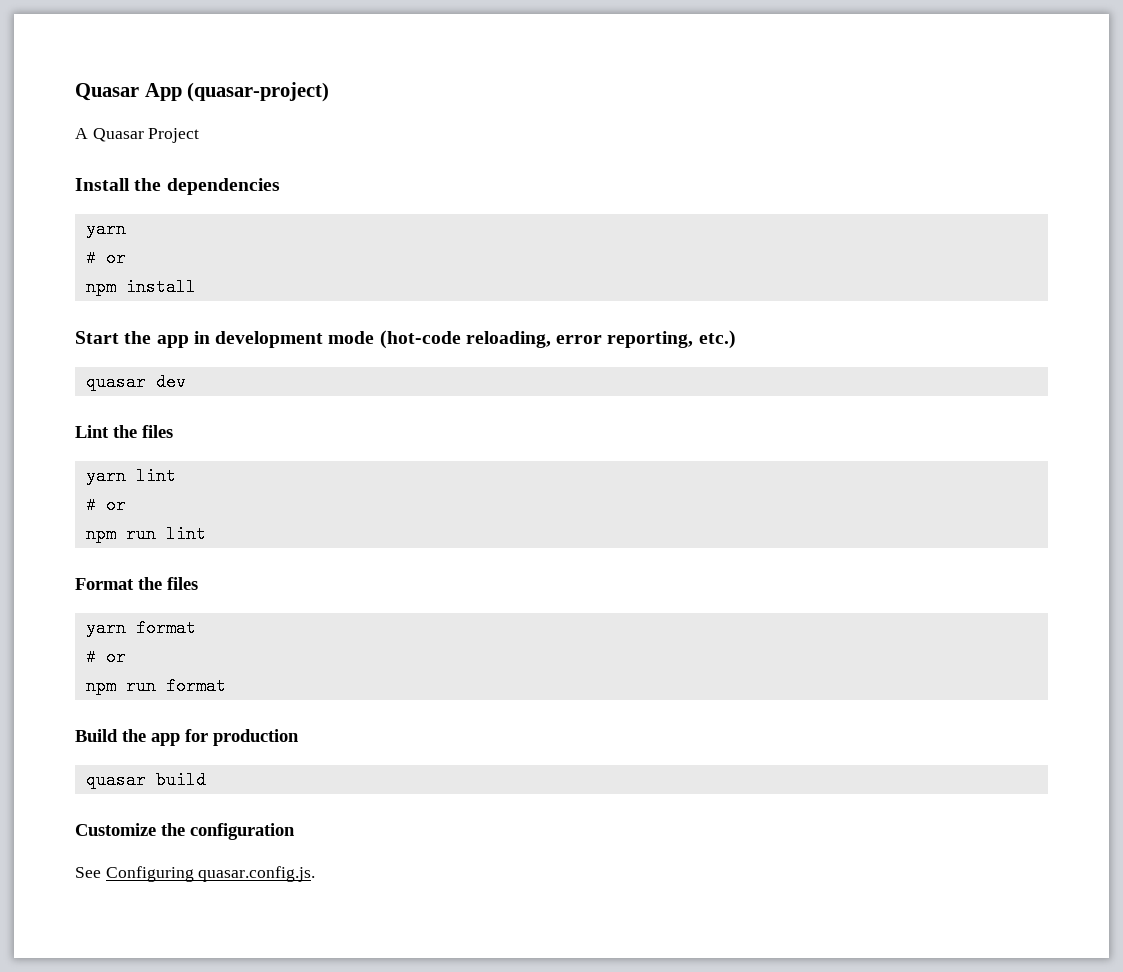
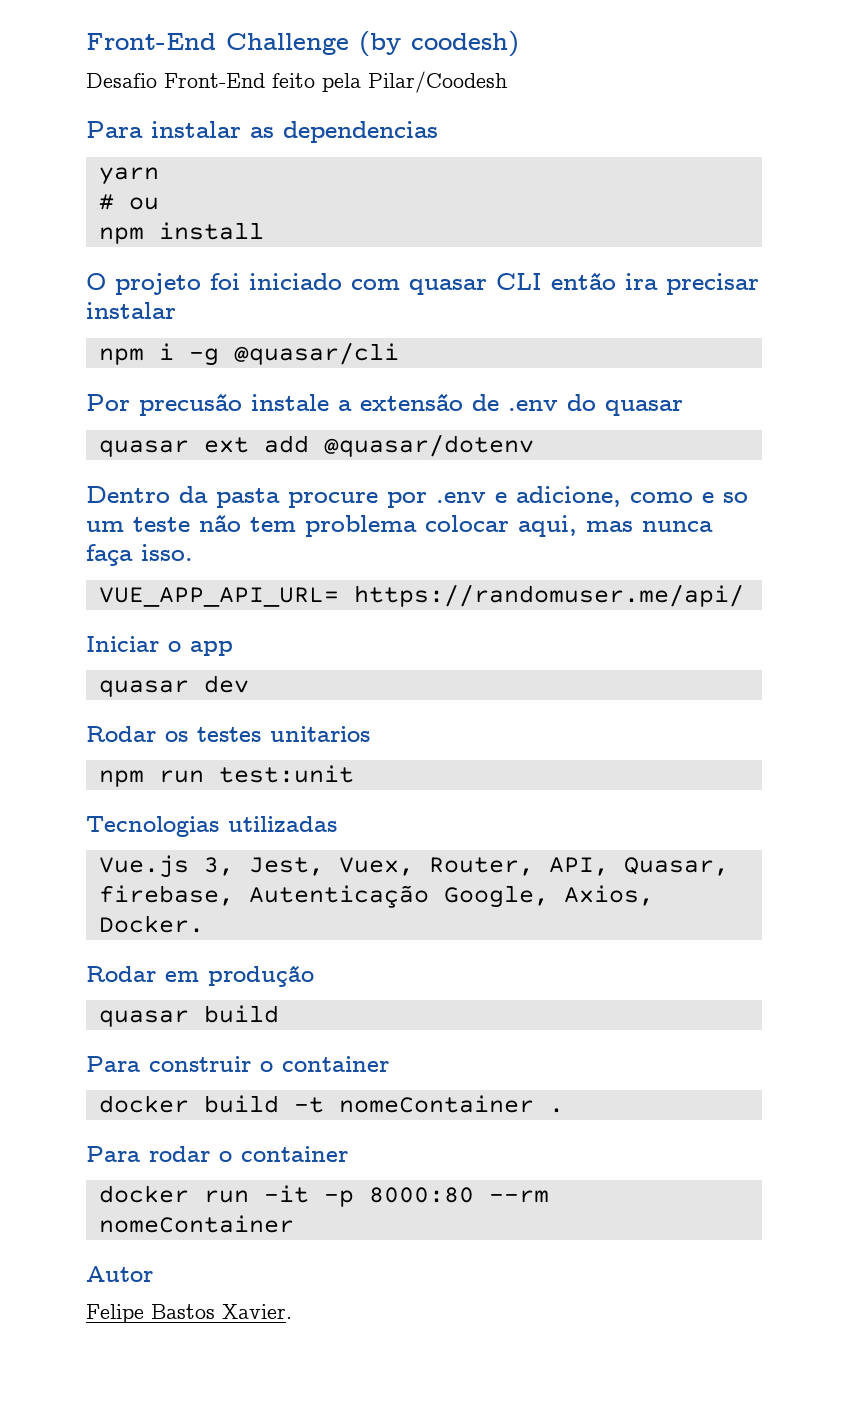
[75,82,330,102] [75,128,200,143] [75,178,280,195] Quasar App (quasar-project) // A Quasar Project // Install the dependencies -> [86,31,519,57] [86,71,507,93] [86,121,438,143] Front-End Challenge (by coodesh) // Desafio Front-End feito pela Pilar/Coodesh // Para instalar as dependencias
[105,249,126,267] or -> [128,197,159,210] ou
[75,330,736,349] [85,373,186,391] [75,425,173,438] [85,467,176,485] [85,496,126,514] [85,525,206,543] [75,577,198,590] [85,619,196,637] [85,648,126,666] [85,677,226,695] [75,729,299,746] [85,771,206,789] [75,823,295,840] [75,866,316,882] Start the app in development mode (hot-code reloading, error reporting, etc.) // quasar dev // Lint the files // yarn lint // # or // npm run lint // Format the files // yarn format // # or // npm run format // Build the app for production // quasar build // Customize the configuration // See Configuring quasar.config.js. -> [86,272,759,295] [86,302,176,319] [98,342,399,366] [86,393,683,416] [98,434,534,457] [86,486,748,508] [86,514,713,537] [86,544,193,566] [98,584,744,607] [86,636,233,656] [98,675,249,697] [86,726,370,742] [98,765,354,787] [86,816,337,837] [98,855,729,878] [98,885,654,908] [98,915,204,933] [86,965,314,987] [98,1005,279,1027] [86,1056,389,1072] [98,1095,564,1113] [86,1146,348,1162] [98,1185,549,1207] [98,1215,294,1233] [86,1266,153,1282] [86,1304,292,1323] O projeto foi iniciado com quasar CLI então ira precisar instalar // npm i -g @quasar/cli // Por precusão instale a extensão de .env do quasar // quasar ext add @quasar/dotenv // Dentro da pasta procure por .env e adicione, como e so um teste não tem problema colocar aqui, mas nunca faça isso. // VUE_APP_API_URL= https://randomuser.me/api/ // Iniciar o app // quasar dev // Rodar os testes unitarios // npm run test:unit // Tecnologias utilizadas // Vue.js 3, Jest, Vuex, Router, API, Quasar, firebase, Autenticação Google, Axios, Docker. // Rodar em produção // quasar build // Para construir o container // docker build -t nomeContainer . // Para rodar o container // docker run -it -p 8000:80 --rm nomeContainer // Autor // Felipe Bastos Xavier.

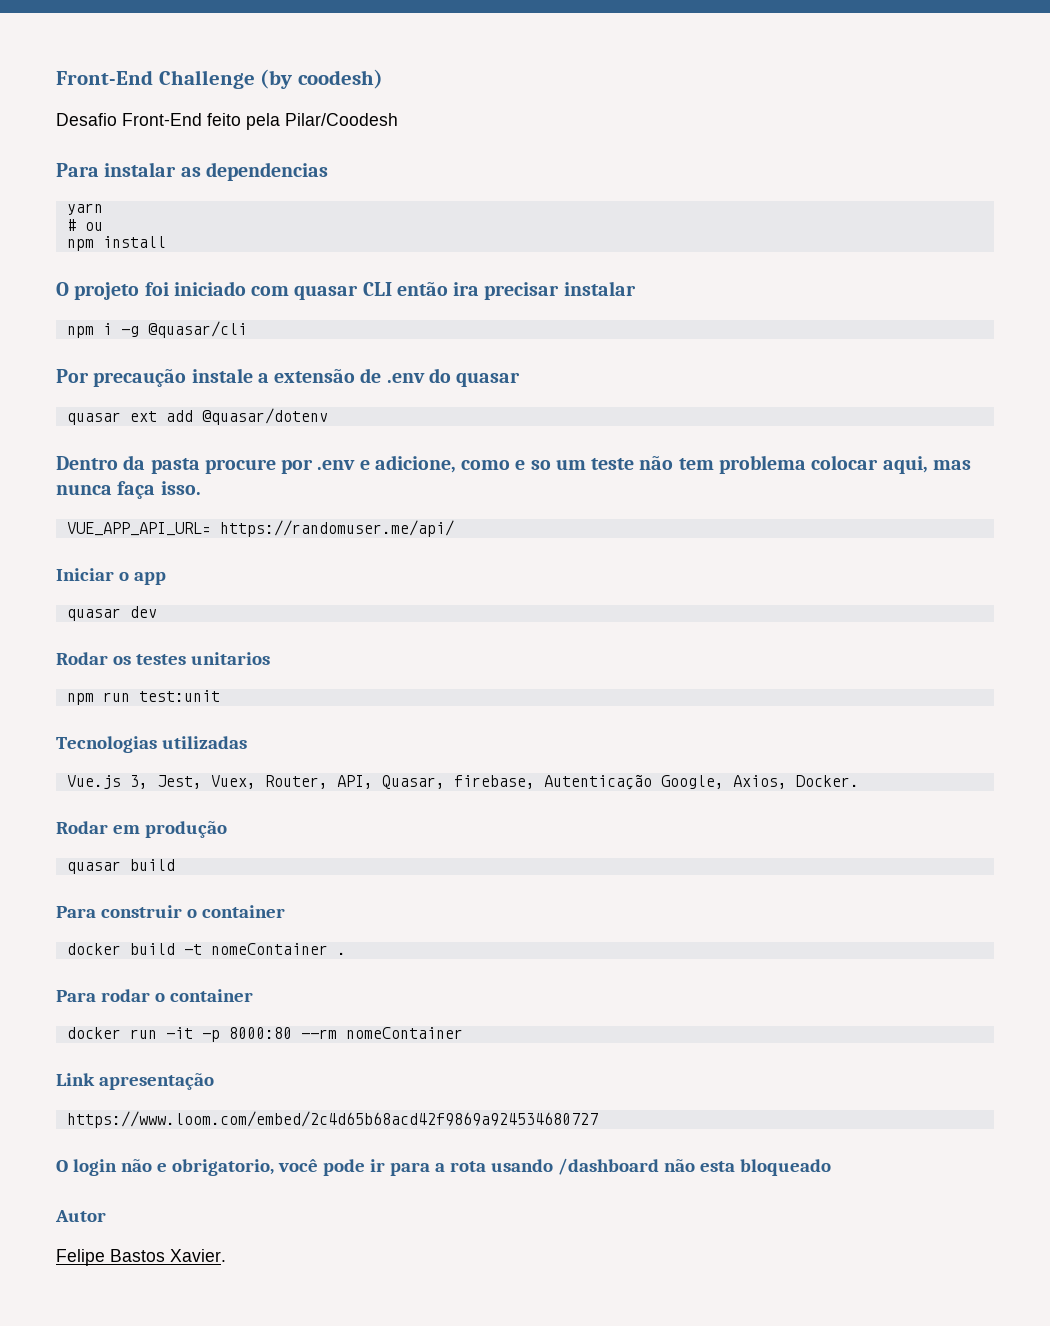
[139,393,242,416] precusão -> [93,369,187,387] precaução
(294, 1224) none -> [56,1073,214,1090] [66,1111,598,1128] [56,1158,831,1176] // Link apresentação // https://www.loom.com/embed/2c4d65b68acd42f9869a924534680727 // O login não e obrigatorio, você pode ir para a rota usando /dashboard não esta bloqueado

